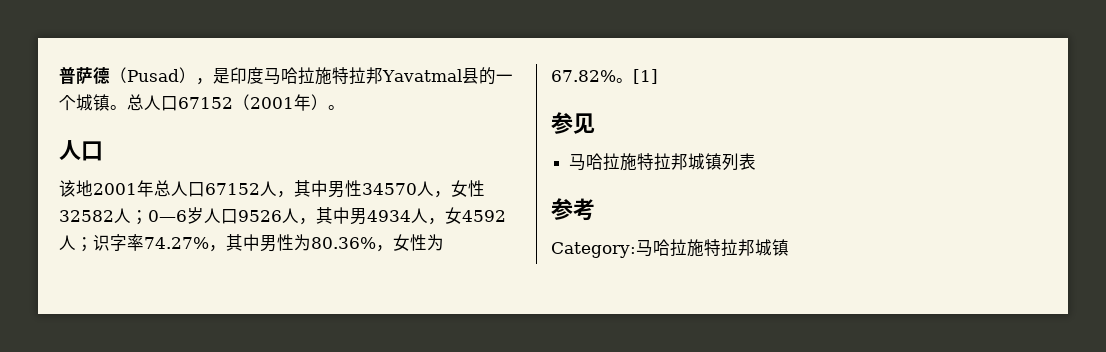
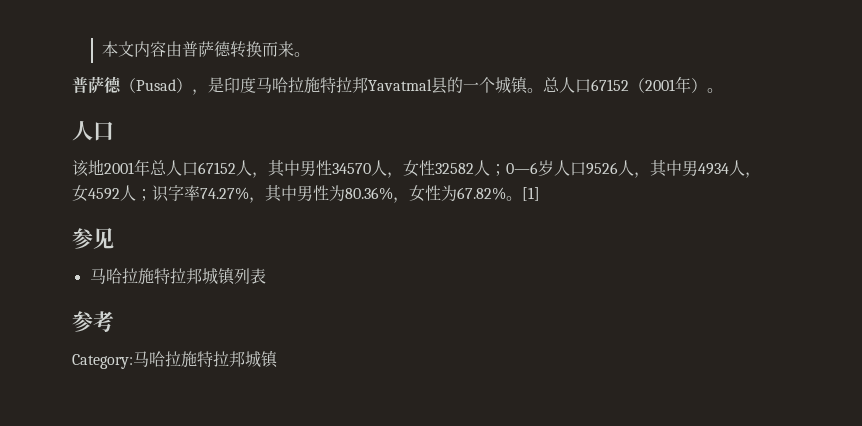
(59, 75) none -> [101,41,310,58] 本文内容由普萨德转换而来。 //

